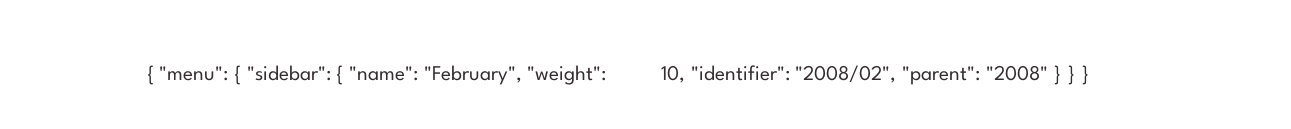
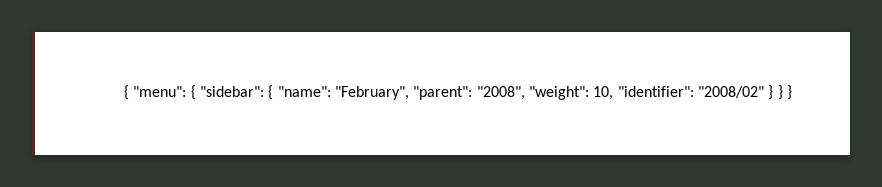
(522, 75) none -> [413,86,525,100] "parent": "2008",
[795,65,1048,85] "2008/02", "parent": "2008" -> [697,86,764,98] "2008/02"

